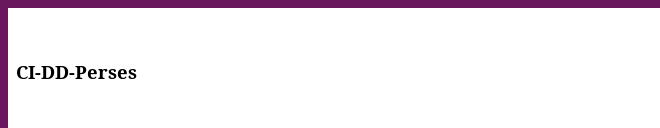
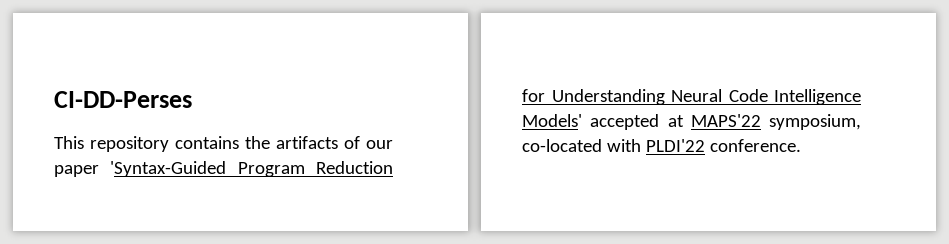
(137, 72) none -> [54,136,393,152] [54,161,393,177] [522,89,861,105] [522,114,861,130] [522,139,801,152] // This repository contains the artifacts of our paper 'Syntax-Guided Program Reduction for Understanding Neural Code Intelligence Models' accepted at MAPS'22 symposium, co-located with PLDI'22 conference.

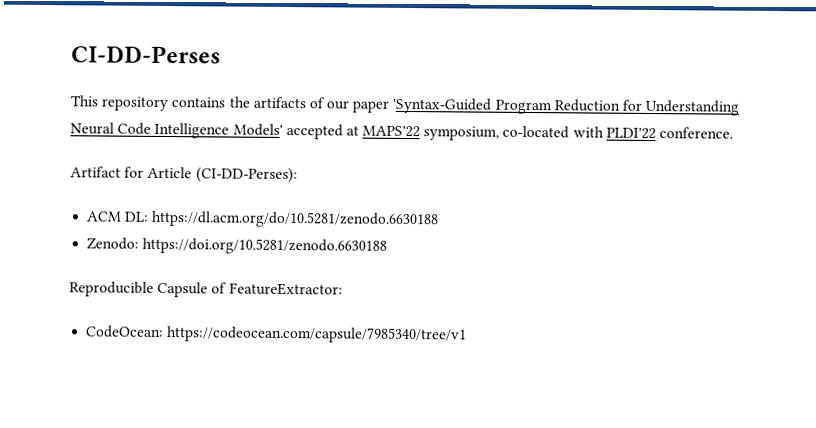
(801, 145) none -> [70,166,298,184] [86,210,440,229] [86,237,388,255] [69,281,343,298] [85,325,468,344] // Artifact for Article (CI-DD-Perses): // ACM DL: https://dl.acm.org/do/10.5281/zenodo.6630188 // Zenodo: https://doi.org/10.5281/zenodo.6630188 // Reproducible Capsule of FeatureExtractor: // CodeOcean: https://codeocean.com/capsule/7985340/tree/v1

